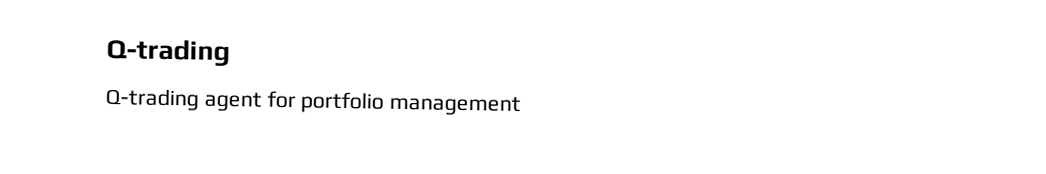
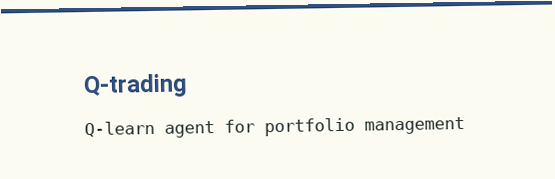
[105,87,199,111] Q-trading -> [84,120,155,138] Q-learn

